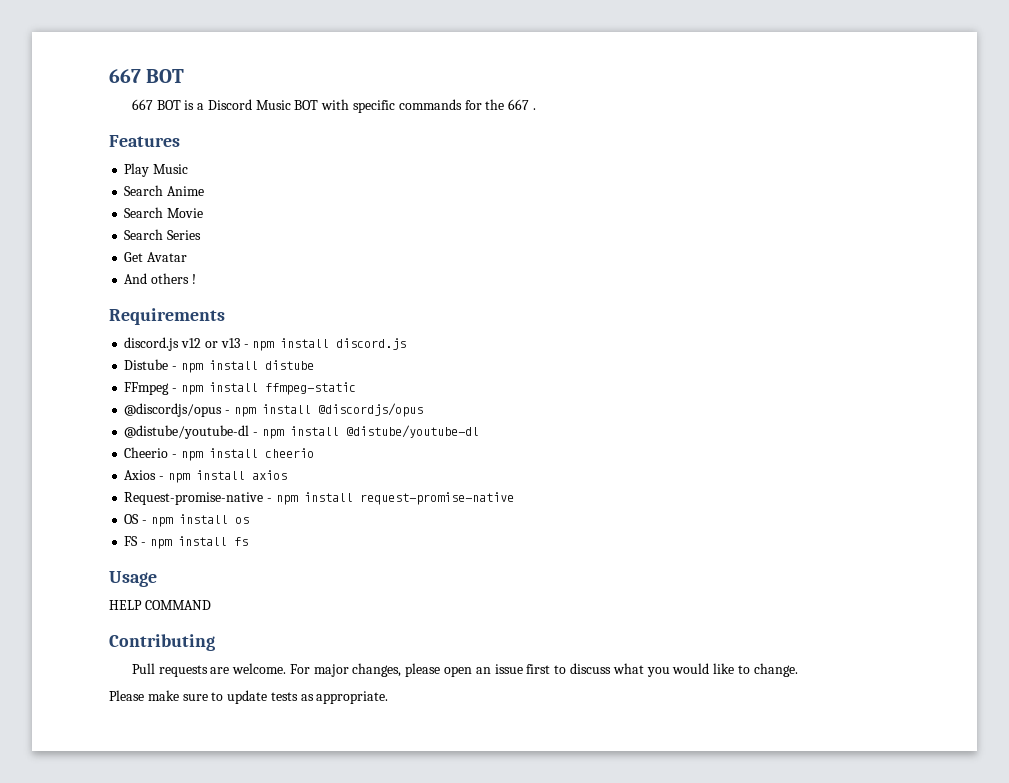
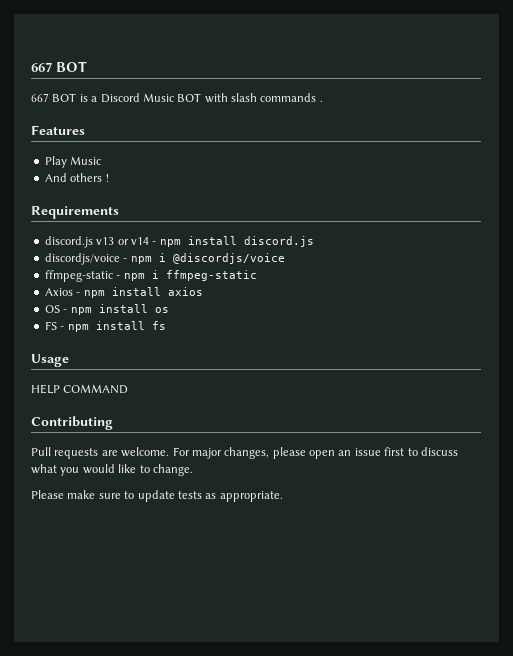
[353,99,530,113] specific commands for the 667 -> [231,93,317,102] slash commands
[124,185,205,196] [124,207,204,218] [124,229,202,240] [124,252,188,262] // Search Anime // Search Movie // Search Series // Get Avatar -> (102, 160) none
[181,338,240,348] v12 or v13 -> [96,237,149,245] v13 or v14
[124,359,314,373] [124,382,356,395] [124,403,423,417] [124,425,479,439] [124,447,314,461] Distube - npm install distube // FFmpeg - npm install ffmpeg-static // @discordjs/opus - npm install @discordjs/opus // @distube/youtube-dl - npm install @distube/youtube-dl // Cheerio - npm install cheerio -> [44,253,285,265] [44,270,257,282] discordjs/voice - npm i @discordjs/voice // ffmpeg-static - npm i ffmpeg-static
[124,492,514,505] // Request-promise-native - npm install request-promise-native -> (203, 291) none

